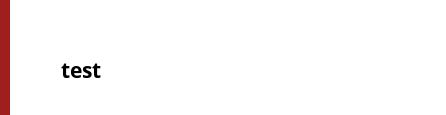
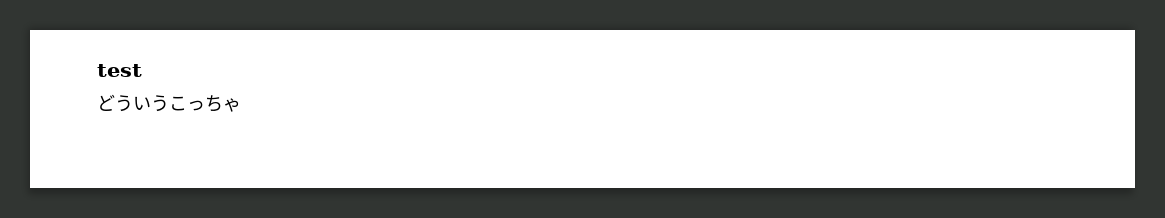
(101, 70) none -> [97,94,241,112] // どういうこっちゃ

